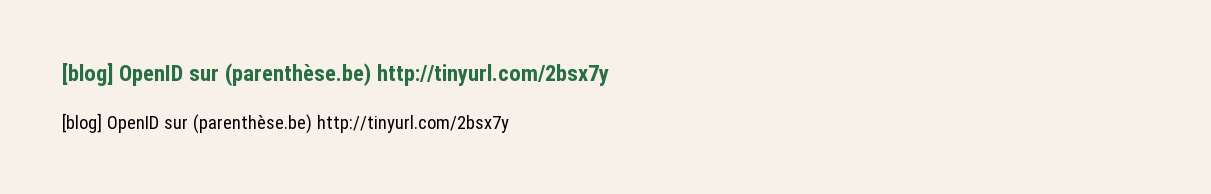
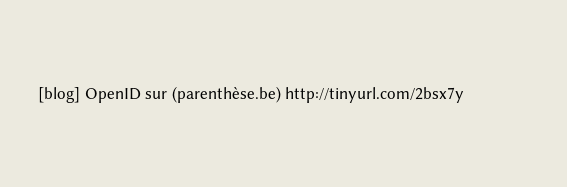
[62,63,610,86] [62,113,509,134] [blog] OpenID sur (parenthèse.be) http://tinyurl.com/2bsx7y // [blog] OpenID sur (parenthèse.be) http://tinyurl.com/2bsx7y -> [38,86,465,103] [blog] OpenID sur (parenthèse.be) http://tinyurl.com/2bsx7y

